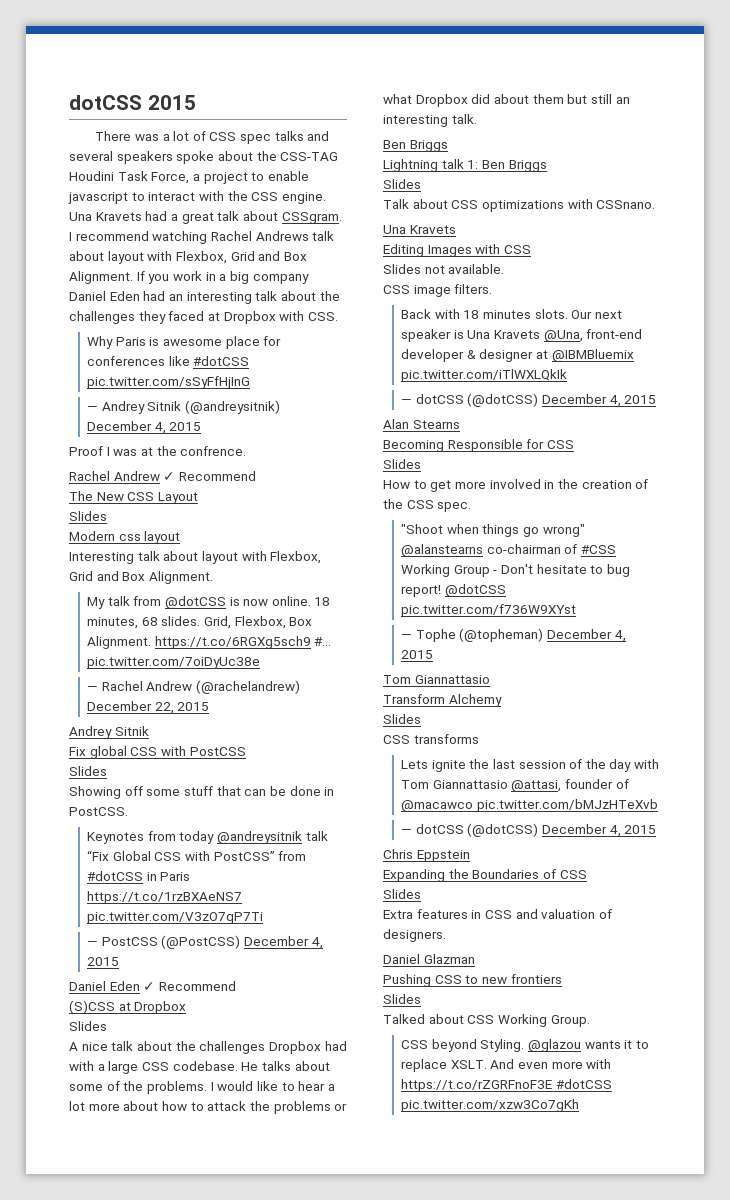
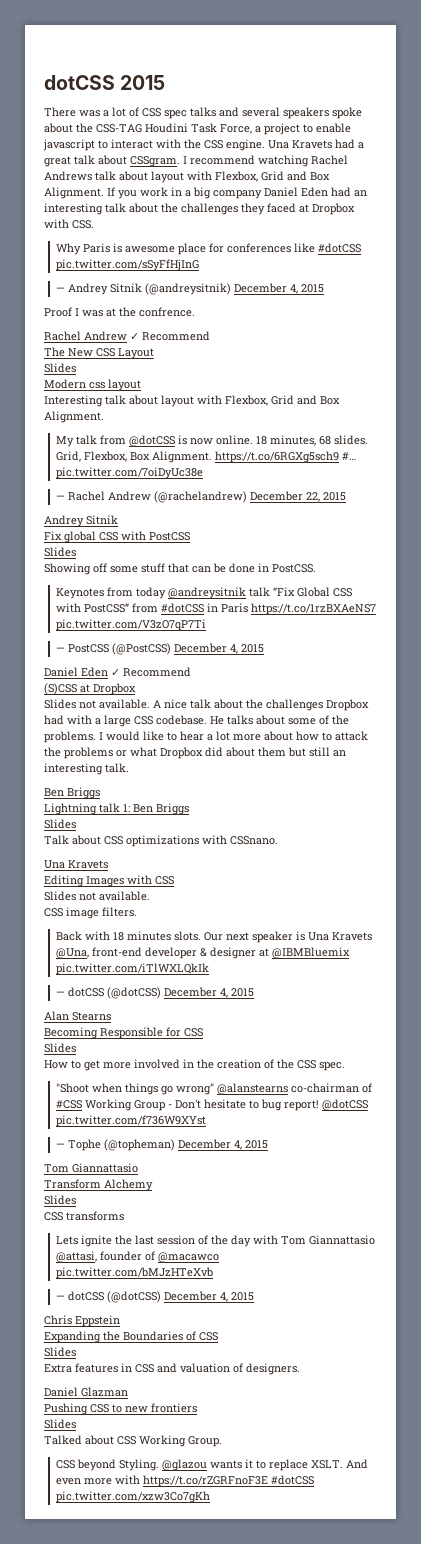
(107, 1026) // -> [79,699,150,709] not available.

